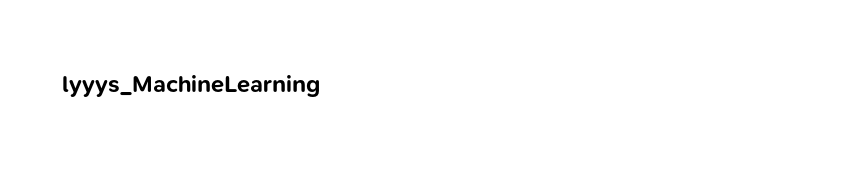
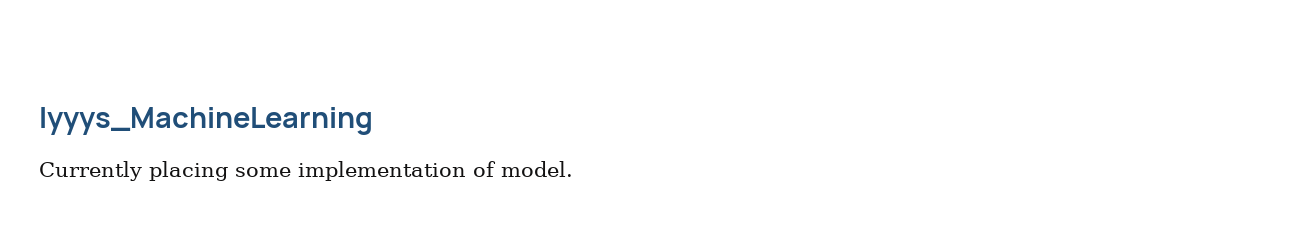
(320, 86) none -> [39,161,573,181] // Currently placing some implementation of model.

